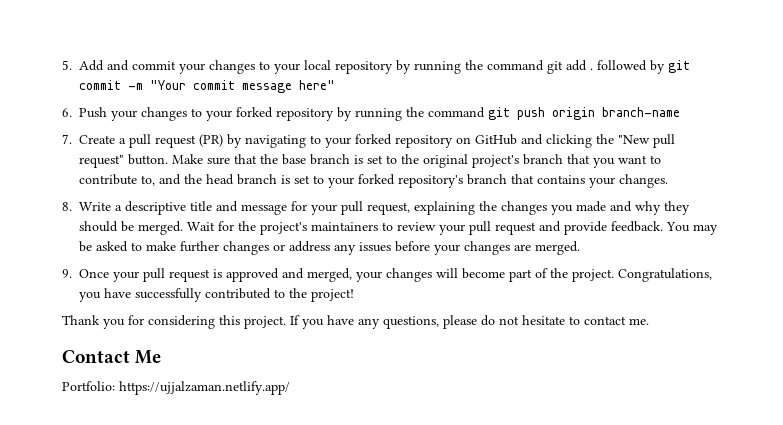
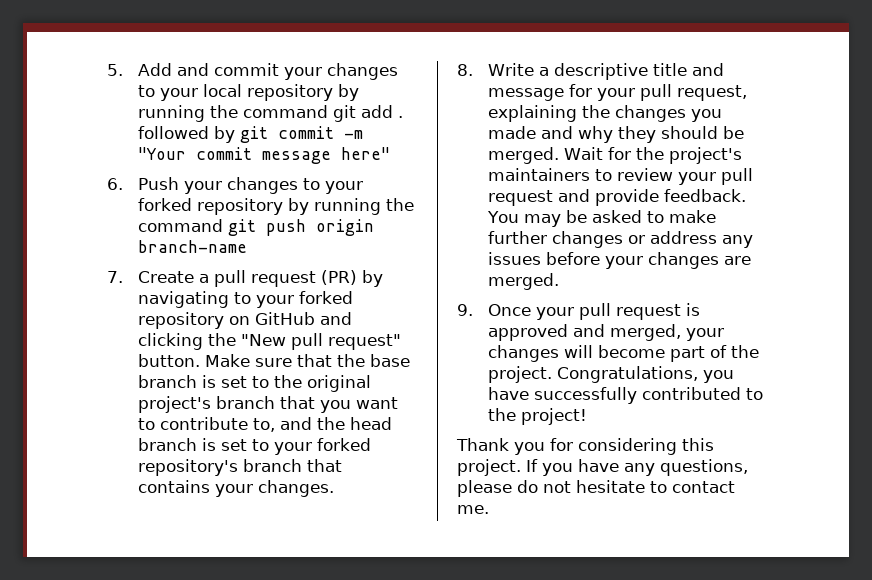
[62,350,162,364] [62,381,290,395] // Contact Me // Portfolio: https://ujjalzaman.netlify.app/ -> (489, 509) none

